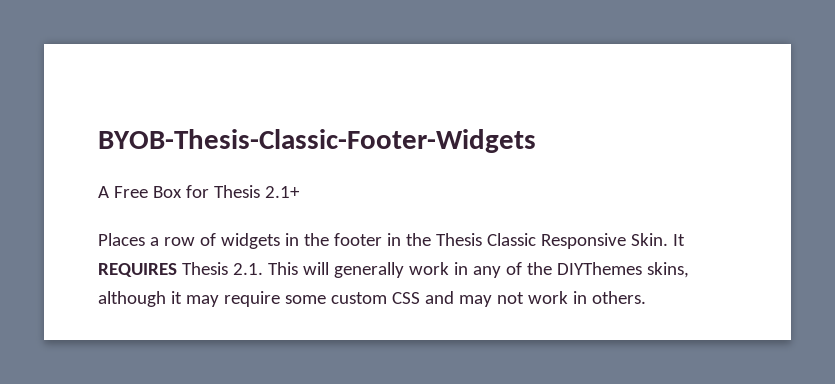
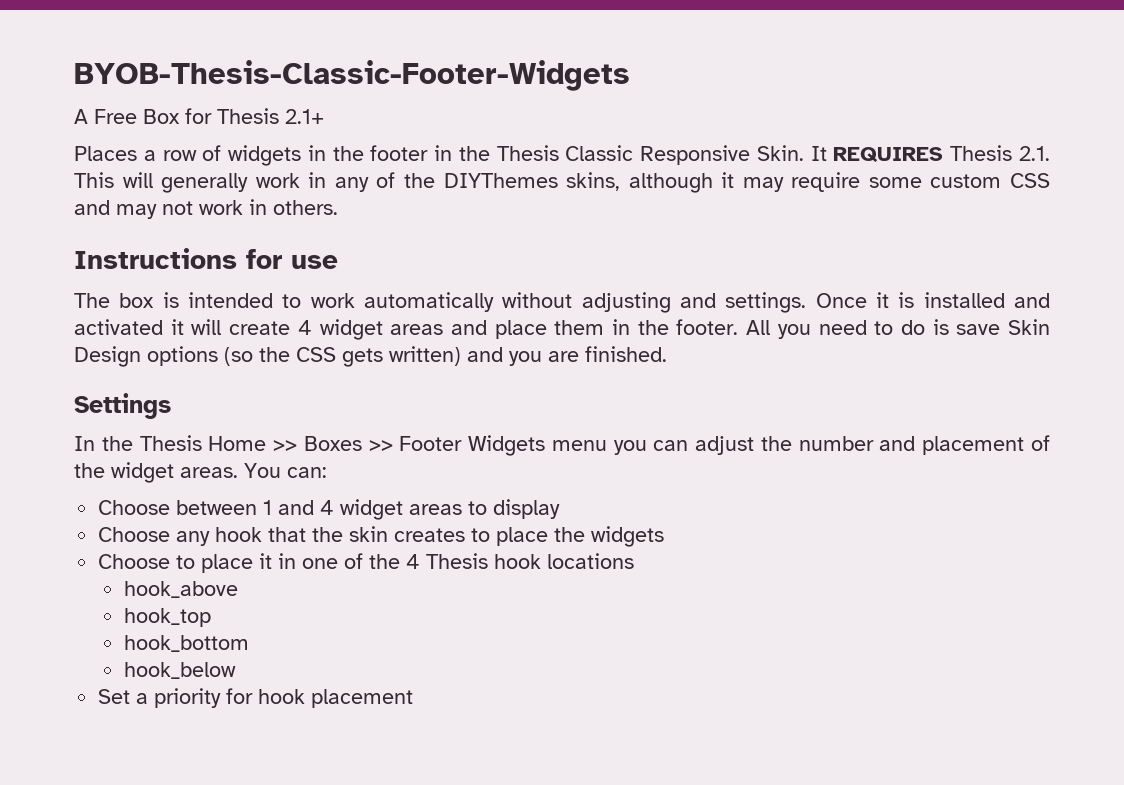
(646, 297) none -> [74,248,338,269] [74,292,1051,313] [74,319,1051,340] [74,346,667,367] [74,393,171,419] [74,435,1050,456] [74,462,327,483] [98,499,561,520] [98,526,665,547] [98,553,635,573] [123,581,238,598] [123,608,211,627] [123,635,249,652] [123,662,236,679] [98,688,414,708] // Instructions for use // The box is intended to work automatically without adjusting and settings. Once it is installed and activated it will create 4 widget areas and place them in the footer. All you need to do is save Skin Design options (so the CSS gets written) and you are finished. // Settings // In the Thesis Home >> Boxes >> Footer Widgets menu you can adjust the number and placement of the widget areas. You can: // Choose between 1 and 4 widget areas to display // Choose any hook that the skin creates to place the widgets // Choose to place it in one of the 4 Thesis hook locations // hook_above // hook_top // hook_bottom // hook_below // Set a priority for hook placement

